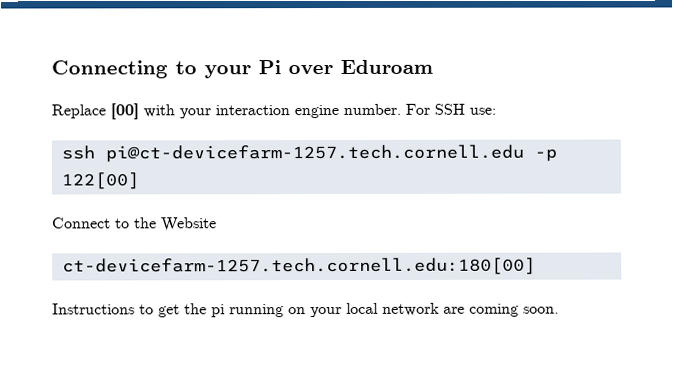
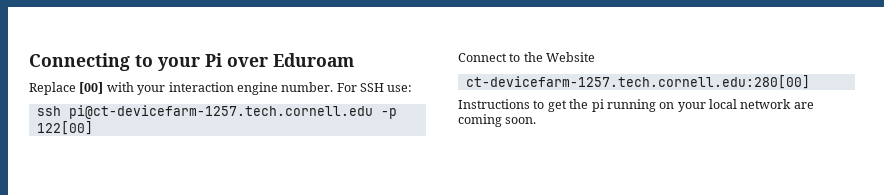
[61,257,536,276] ct-devicefarm-1257.tech.cornell.edu:180[00] -> [465,75,810,89] ct-devicefarm-1257.tech.cornell.edu:280[00]

